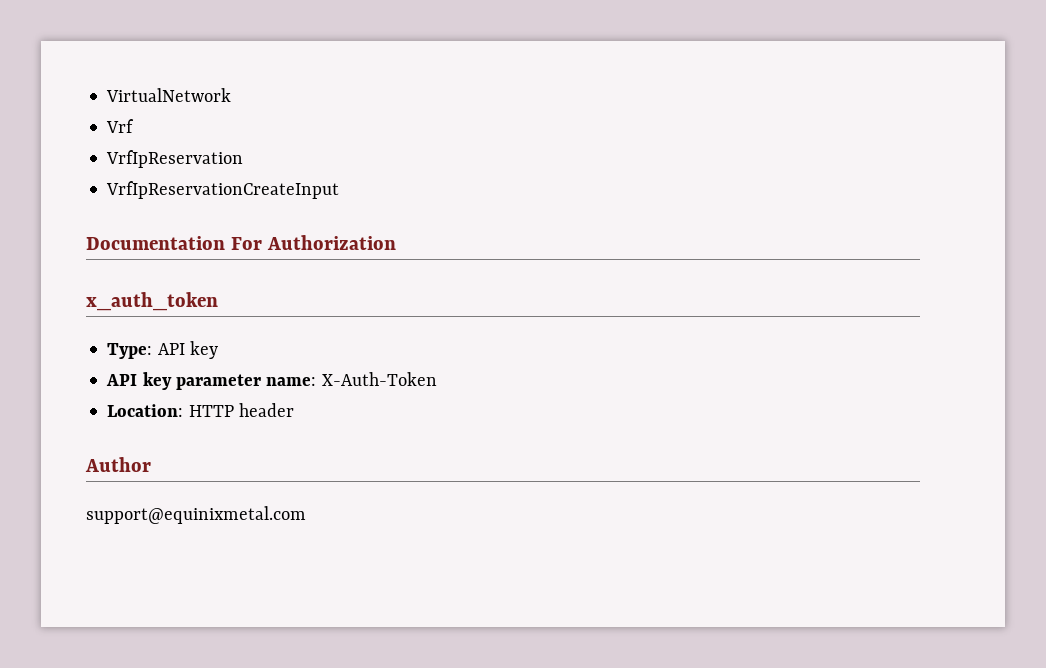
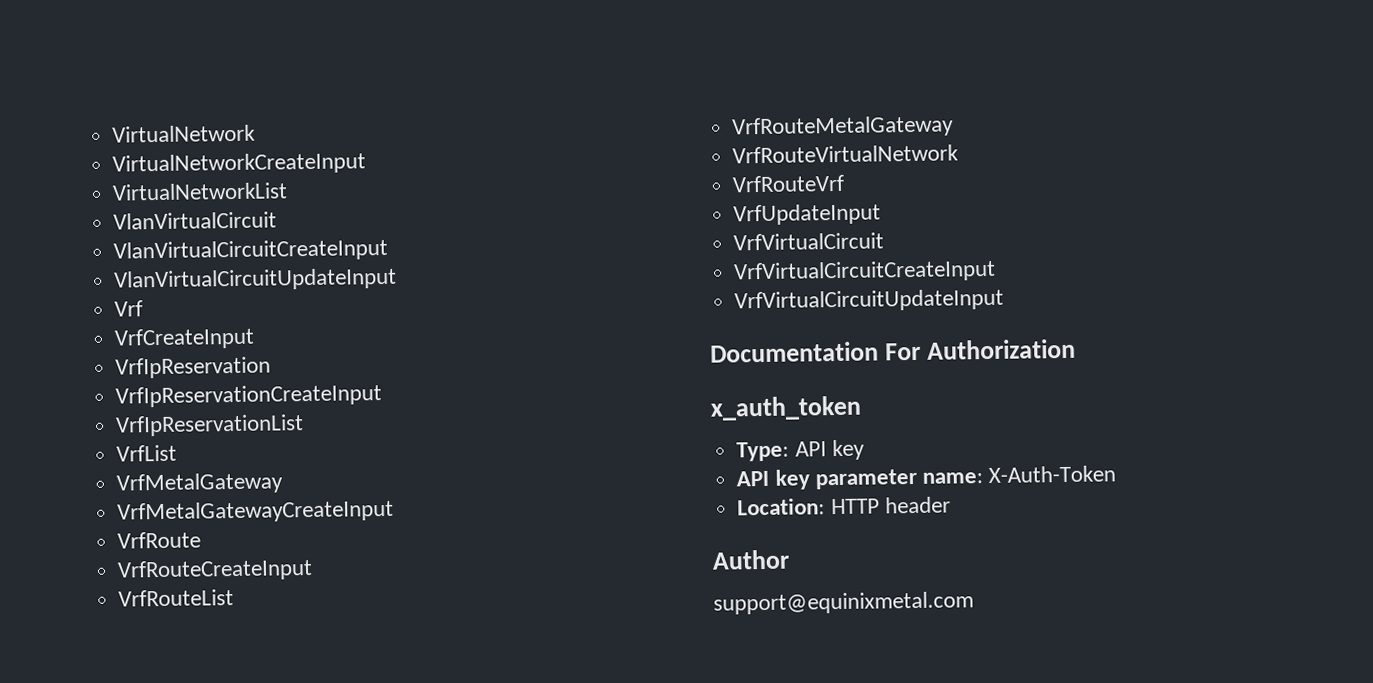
(232, 95) none -> [112,152,367,176] [112,182,289,201] [113,211,278,230] [113,238,389,263] [114,267,398,292] // VirtualNetworkCreateInput // VirtualNetworkList // VlanVirtualCircuit // VlanVirtualCircuitCreateInput // VlanVirtualCircuitUpdateInput
(135, 126) none -> [114,327,256,350] // VrfCreateInput
(340, 190) none -> [115,414,305,437] [116,444,178,462] [116,472,284,495] [117,499,395,524] [117,531,202,549] [117,558,314,582] [118,589,235,607] [732,115,955,139] [732,144,960,164] [732,174,846,193] [733,203,882,226] [733,232,885,251] [733,259,997,284] [734,288,1005,313] // VrfIpReservationList // VrfList // VrfMetalGateway // VrfMetalGatewayCreateInput // VrfRoute // VrfRouteCreateInput // VrfRouteList // VrfRouteMetalGateway // VrfRouteVirtualNetwork // VrfRouteVrf // VrfUpdateInput // VrfVirtualCircuit // VrfVirtualCircuitCreateInput // VrfVirtualCircuitUpdateInput

